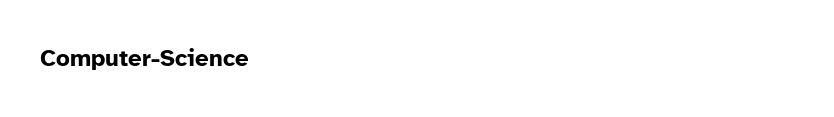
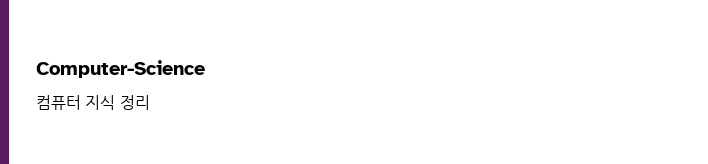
(249, 59) none -> [36,95,150,110] // 컴퓨터 지식 정리

